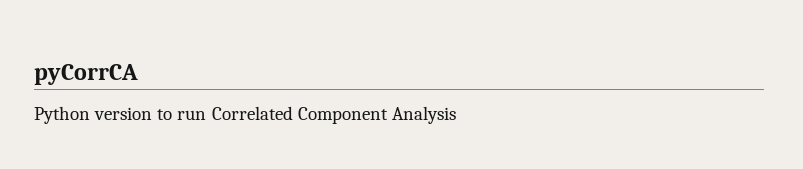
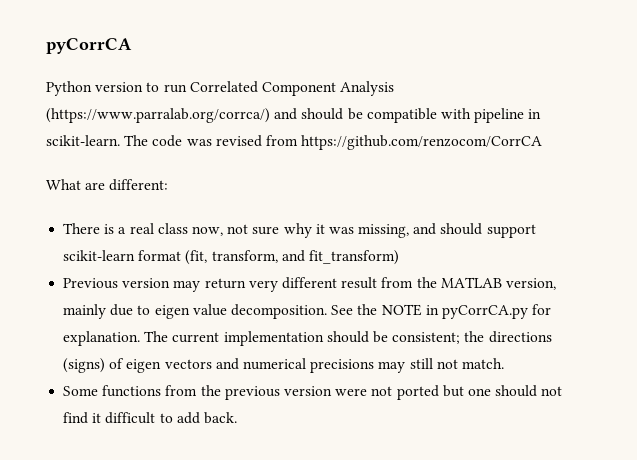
(456, 115) none -> [46,108,542,123] [46,135,543,150] [46,179,169,191] [63,223,536,238] [63,250,399,265] [63,277,556,292] [63,304,552,319] [63,331,552,346] [63,358,504,373] [63,385,563,400] [63,412,237,424] (https://www.parralab.org/corrca/) and should be compatible with pipeline in scikit-learn. The code was revised from https://github.com/renzocom/CorrCA // What are different: // There is a real class now, not sure why it was missing, and should support scikit-learn format (fit, transform, and fit_transform) // Previous version may return very different result from the MATLAB version, mainly due to eigen value decomposition. See the NOTE in pyCorrCA.py for explanation. The current implementation should be consistent; the directions (signs) of eigen vectors and numerical precisions may still not match. // Some functions from the previous version were not ported but one should not find it difficult to add back.

